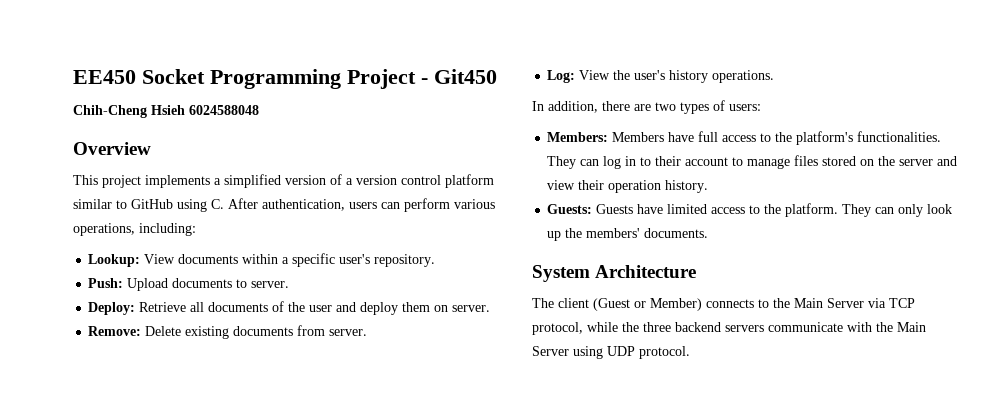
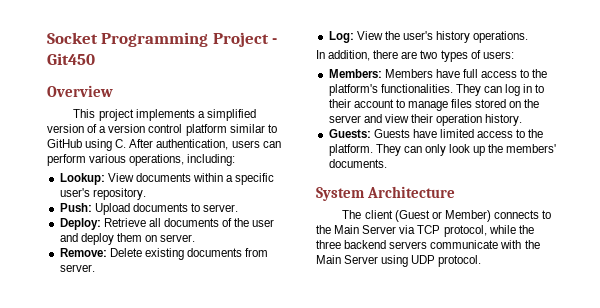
[73,70,136,84] EE450 -> (47, 38) none
[73,105,259,118] // Chih-Cheng Hsieh 6024588048 -> (95, 59) none

